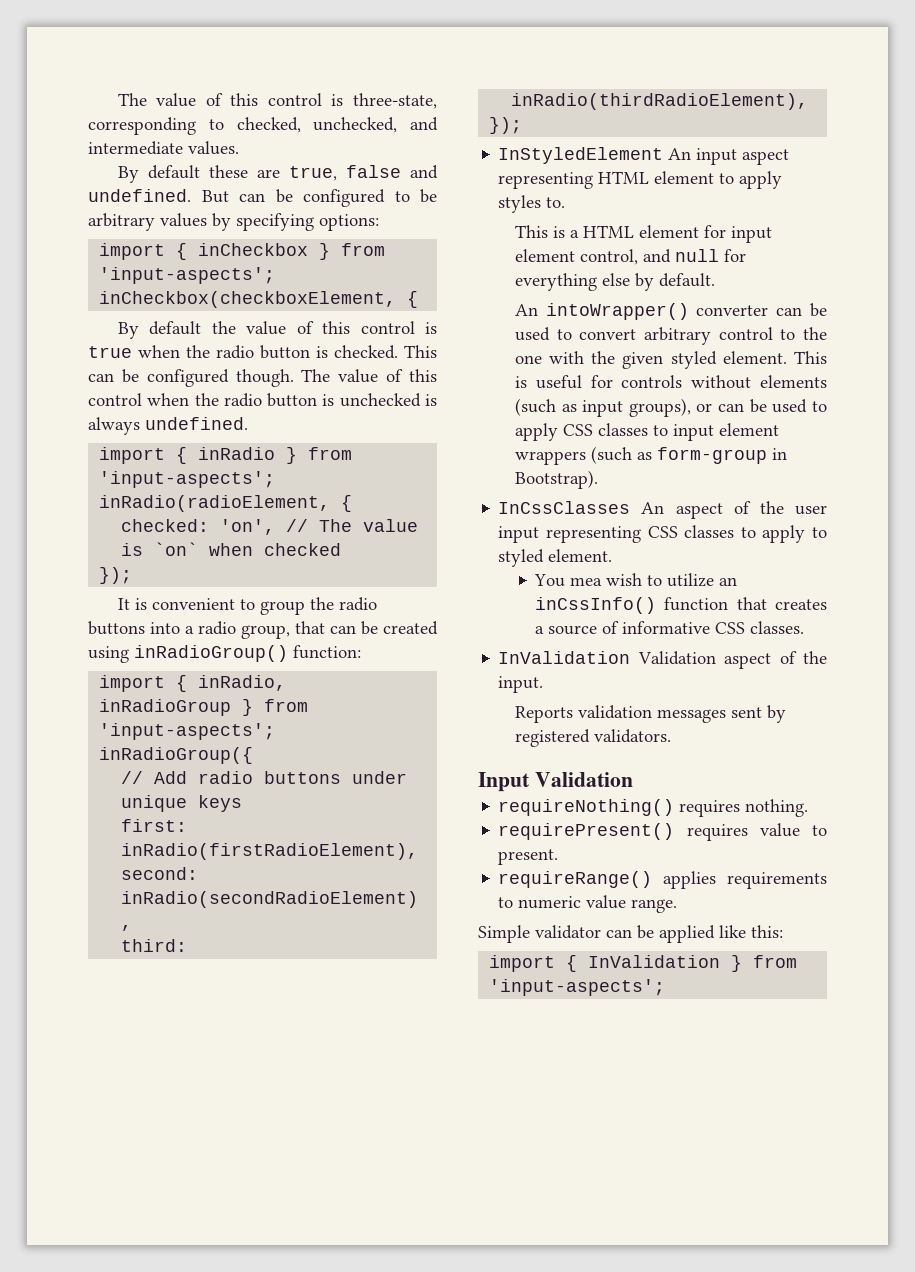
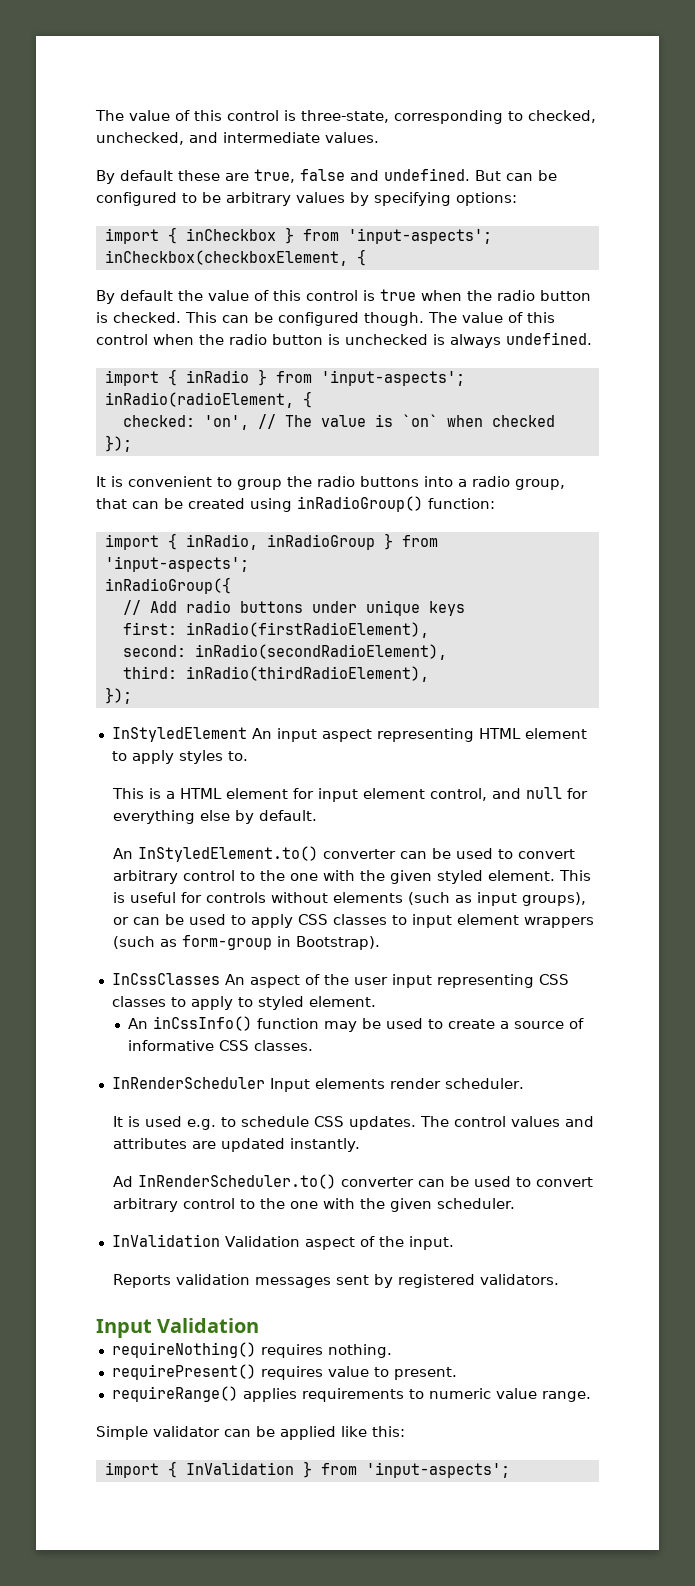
[545,303,689,320] intoWrapper() -> [137,846,318,862] InStyledElement.to()
[534,573,738,587] [535,597,827,614] You mea wish to utilize an inCssInfo() function that creates -> [128,1016,496,1032] An inCssInfo() function may be used to create
(805, 627) none -> [111,1077,524,1092] [112,1116,594,1130] [112,1138,361,1152] [112,1174,593,1189] [112,1198,516,1212] // InRenderScheduler Input elements render scheduler. // It is used e.g. to schedule CSS updates. The control values and attributes are updated instantly. // Ad InRenderScheduler.to() converter can be used to convert arbitrary control to the one with the given scheduler.

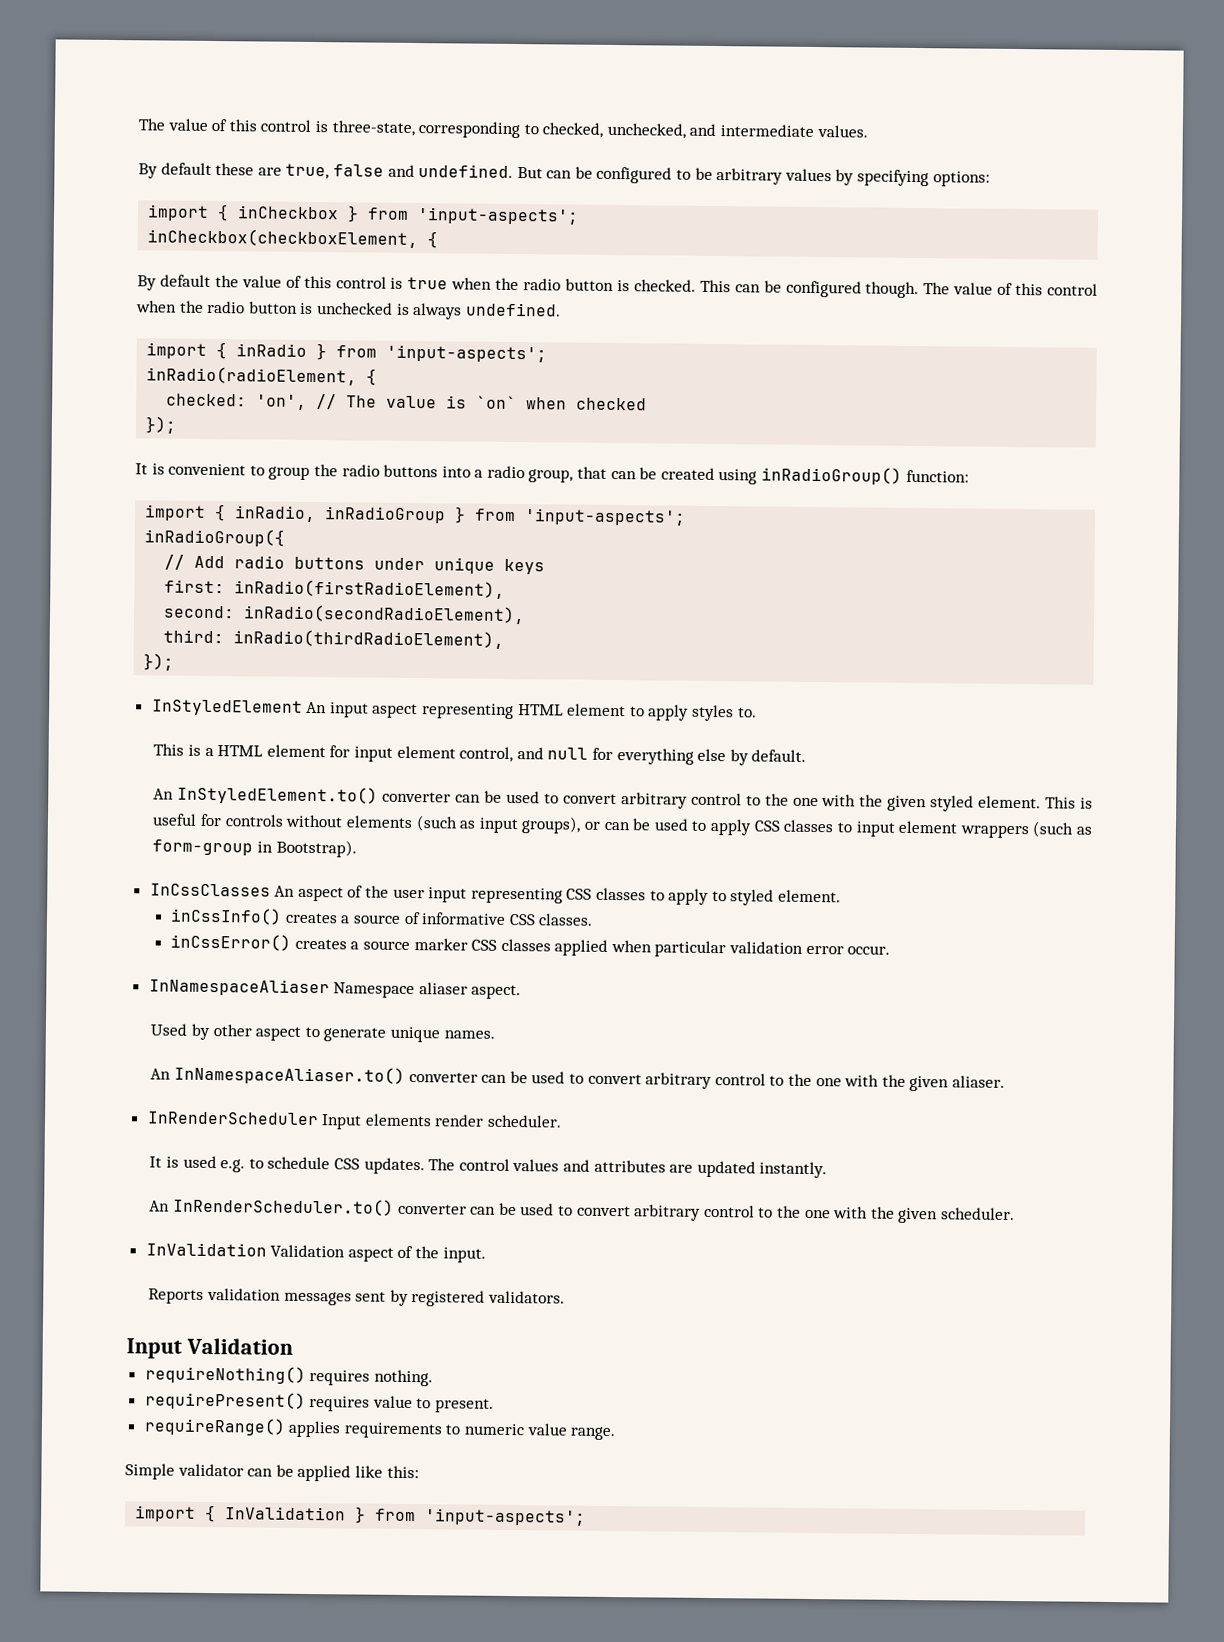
[128,1016,496,1032] An inCssInfo() function may be used to create -> [170,907,338,925] inCssInfo() creates
(314, 1045) none -> [170,933,891,958] [148,978,522,1000] [150,1023,495,1043] [150,1065,1005,1092] // inCssError() creates a source marker CSS classes applied when particular validation error occur. // InNamespaceAliaser Namespace aliaser aspect. // Used by other aspect to generate unique names. // An InNamespaceAliaser.to() converter can be used to convert arbitrary control to the one with the given aliaser.
[112,1176,133,1187] Ad -> [149,1200,171,1212] An

